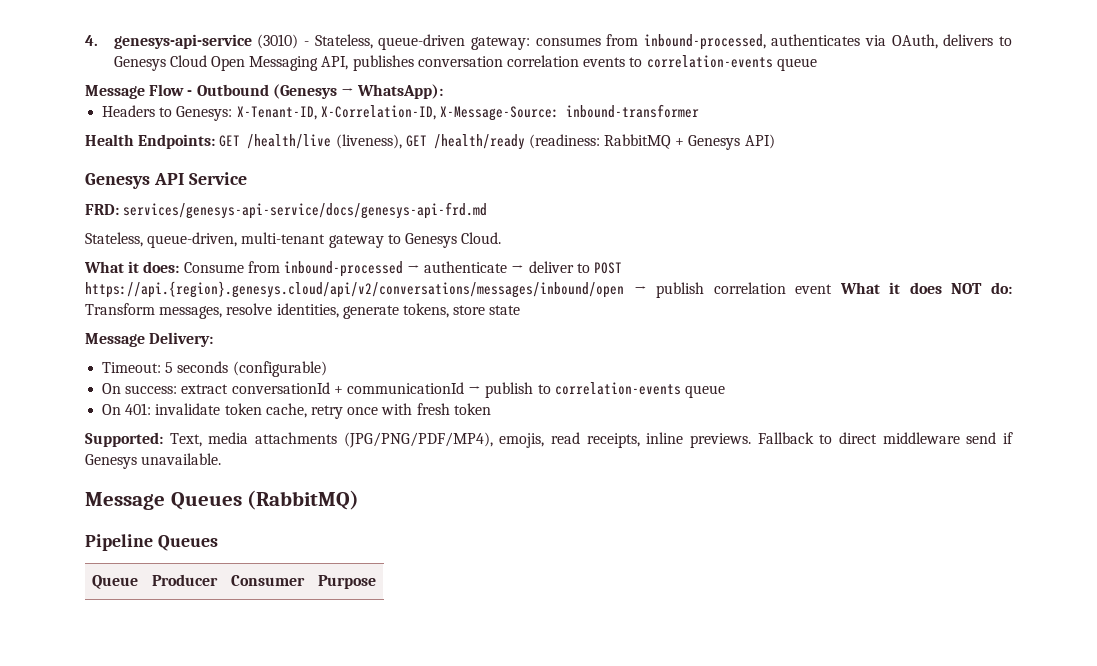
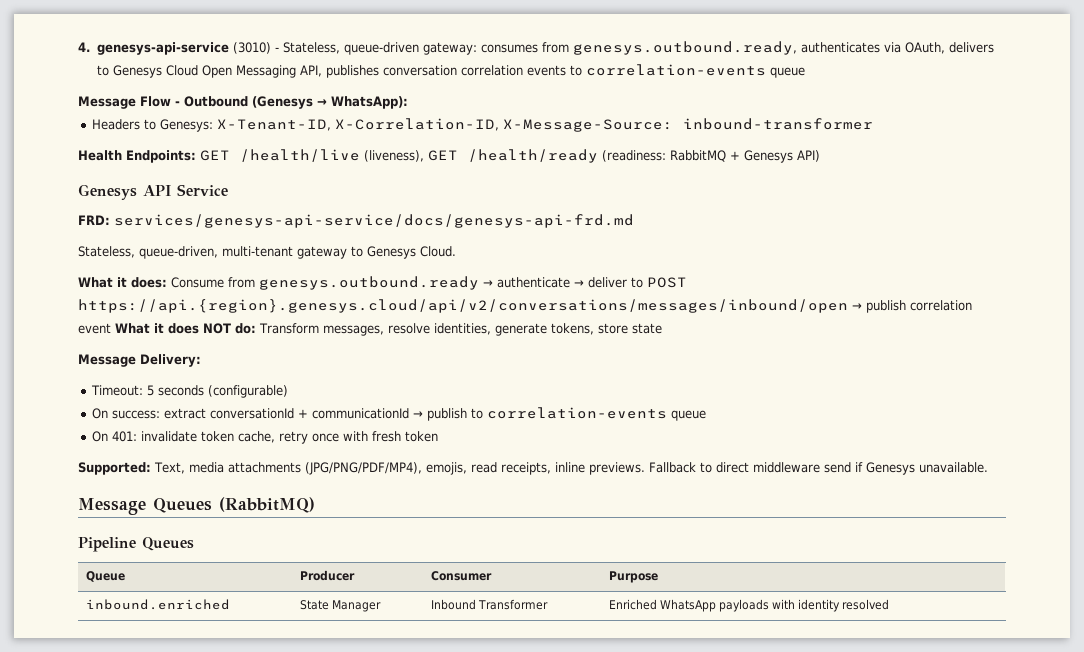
[643,34,766,50] inbound-processed, -> [572,41,797,55] genesys.outbound.ready,
[283,261,403,277] inbound-processed -> [259,276,479,290] genesys.outbound.ready
(376, 582) none -> [85,599,230,610] [299,600,381,612] [430,599,548,610] [608,599,890,612] // inbound.enriched | State Manager | Inbound Transformer | Enriched WhatsApp payloads with identity resolved

